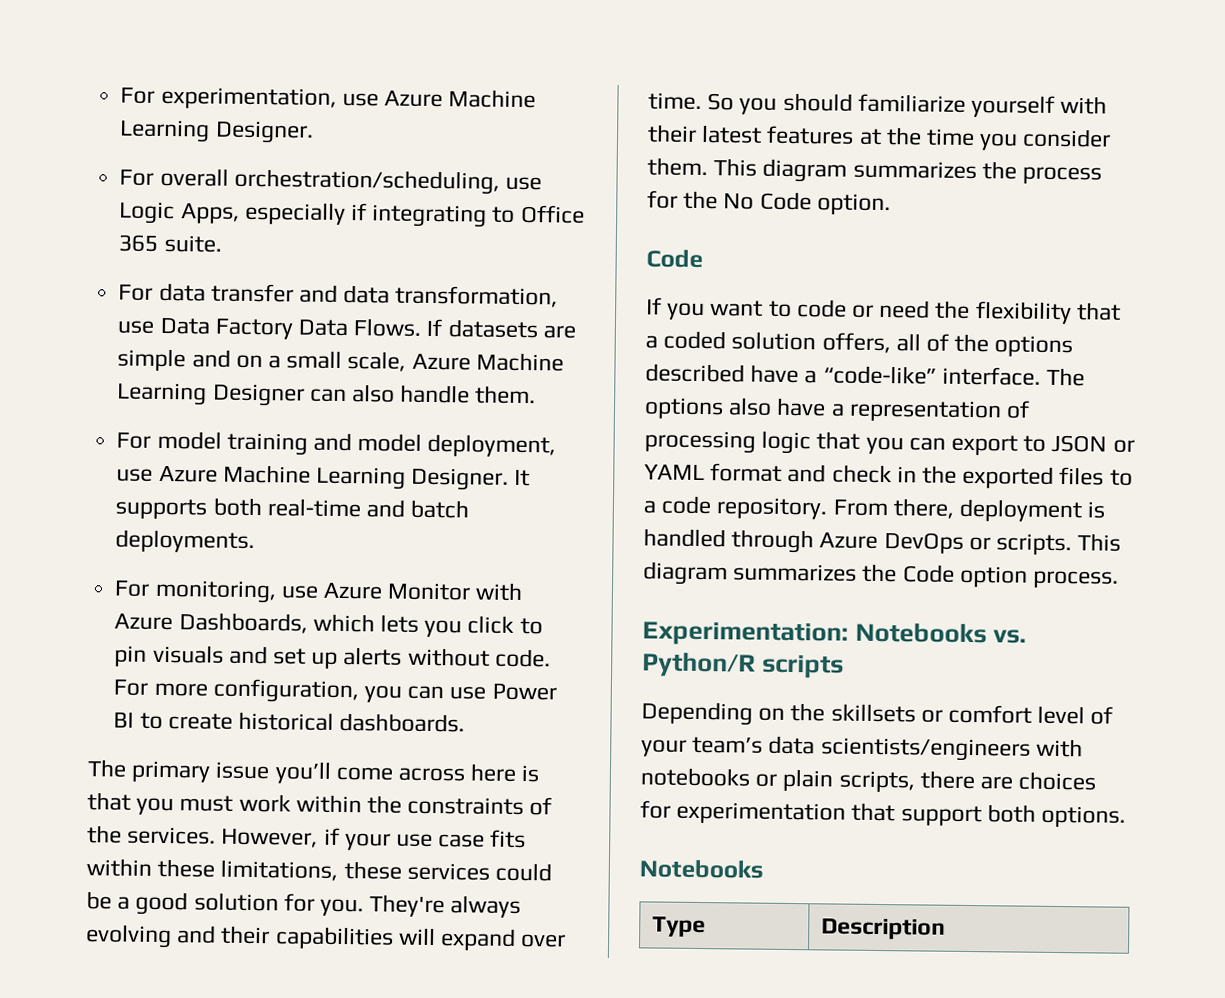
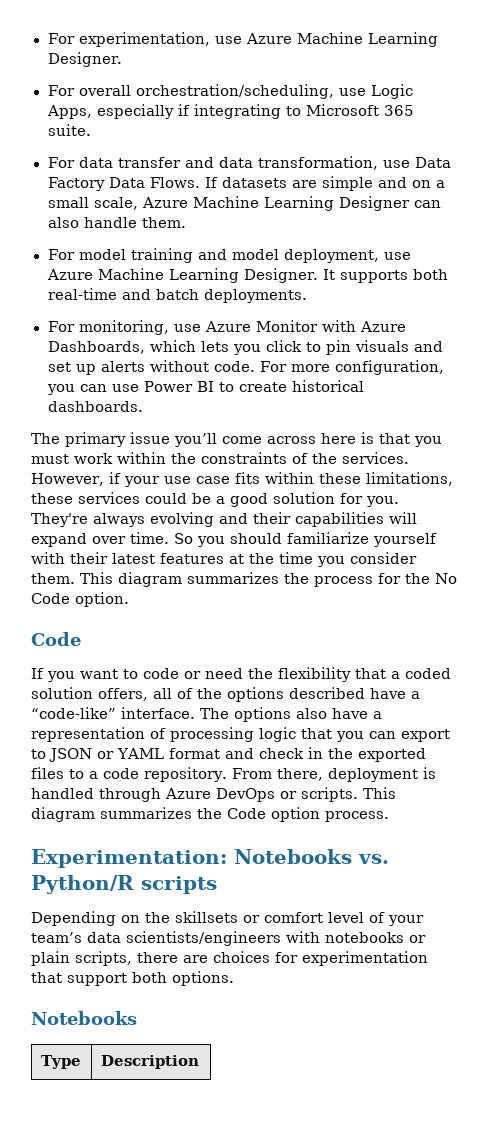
[520,204,585,224] Office -> [305,104,379,116] Microsoft

